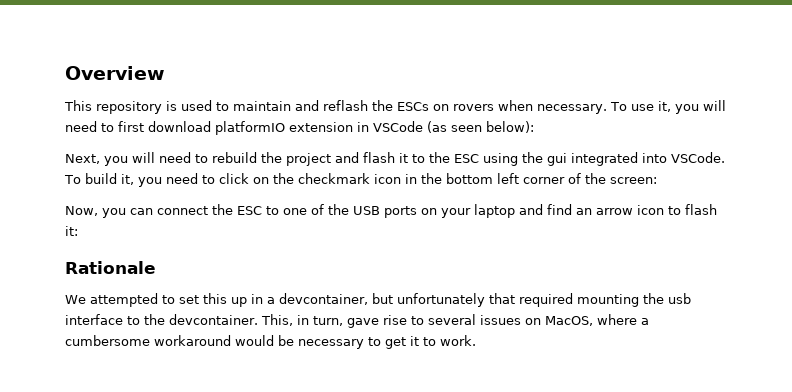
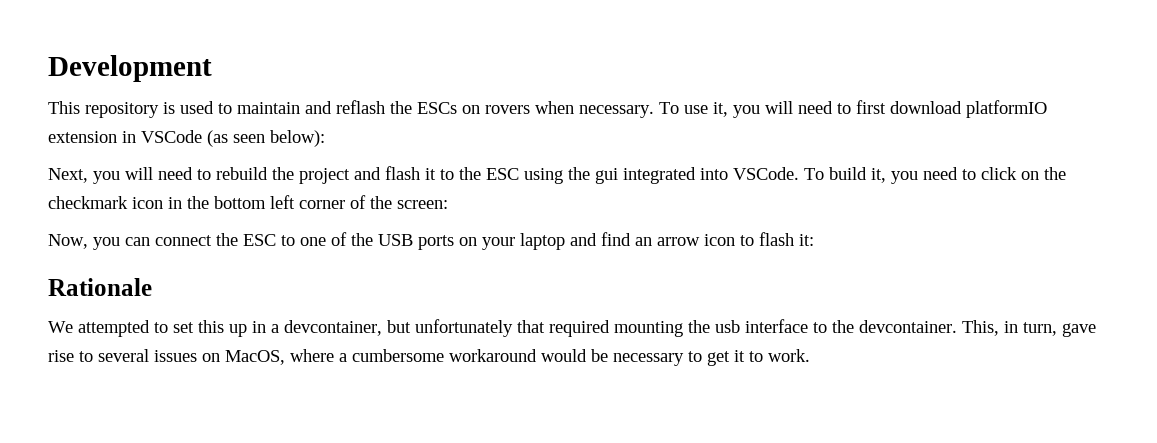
[65,66,165,80] Overview -> [48,55,212,82] Development

